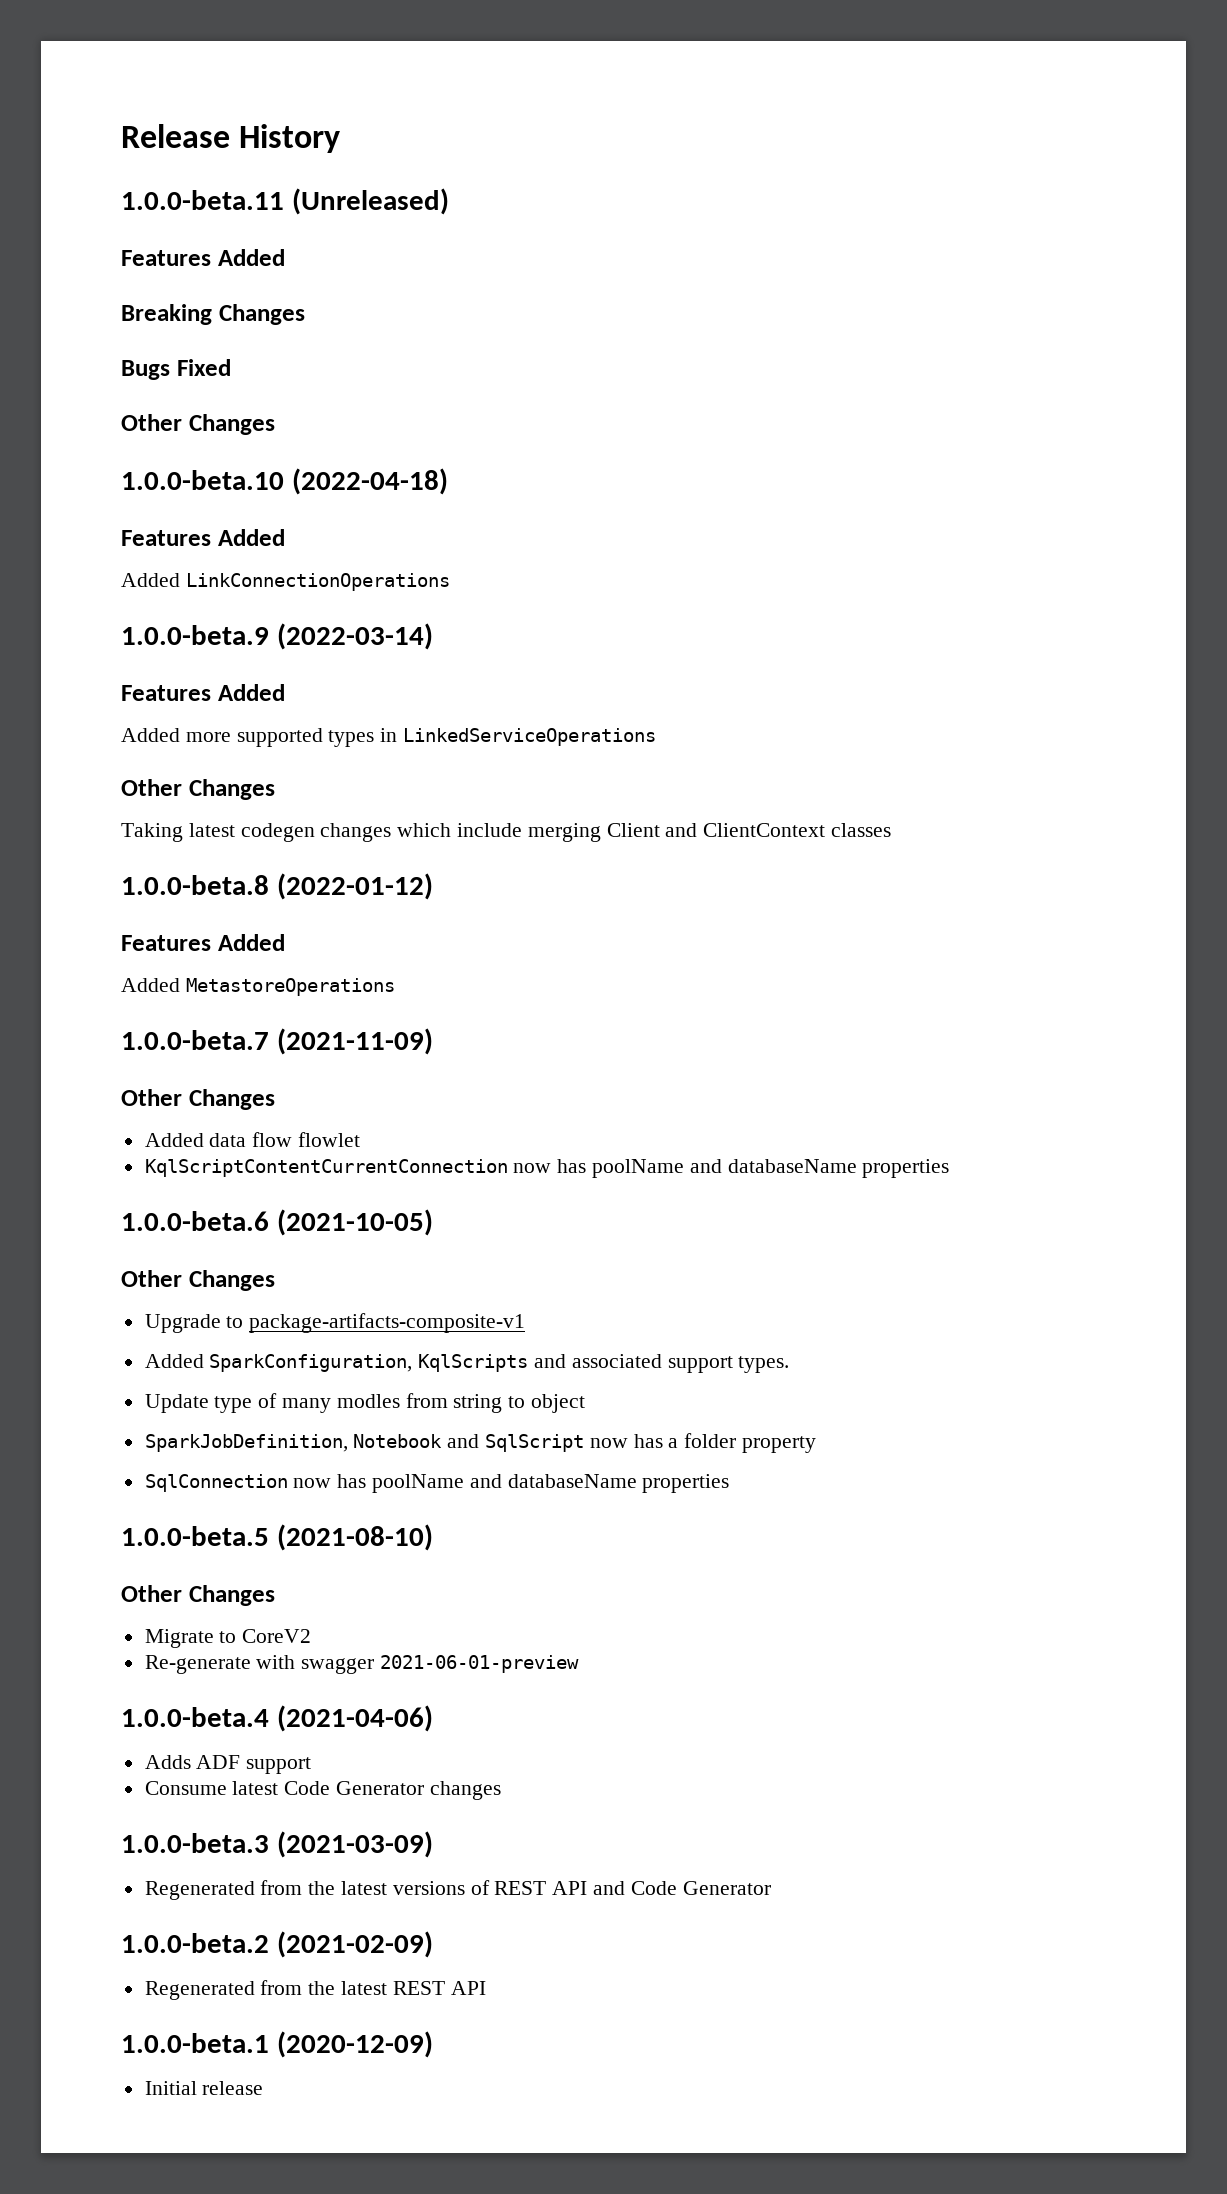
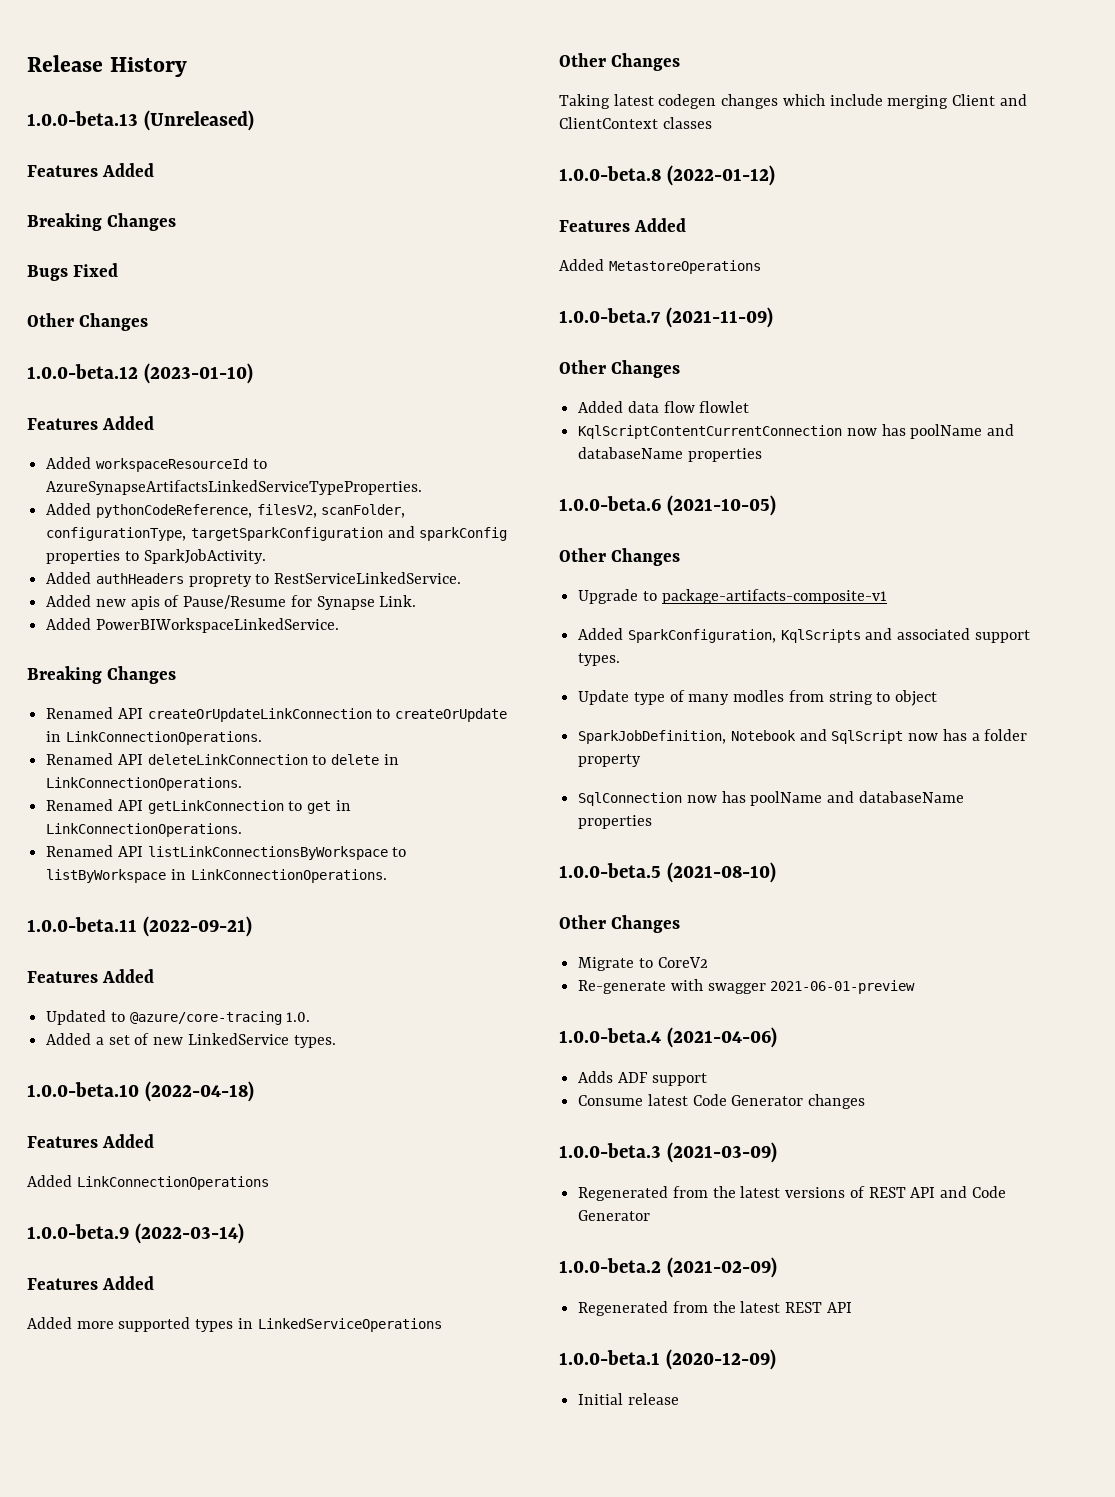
[121,190,284,210] 1.0.0-beta.11 -> [27,111,138,126] 1.0.0-beta.13
(275, 424) none -> [27,363,253,384] [27,416,155,430] [46,457,267,472] [46,480,423,495] [46,503,406,518] [46,526,508,541] [46,549,266,564] [46,572,462,587] [46,595,417,610] [46,618,339,633] [27,666,177,684] [46,707,508,722] [46,731,262,745] [46,753,399,765] [46,777,243,791] [46,799,351,814] [46,823,243,837] [46,845,407,860] [46,869,387,883] [27,916,252,937] [27,969,155,983] [46,1010,311,1025] [46,1033,336,1048] // 1.0.0-beta.12 (2023-01-10) // Features Added // Added workspaceResourceId to AzureSynapseArtifactsLinkedServiceTypeProperties. // Added pythonCodeReference, filesV2, scanFolder, configurationType, targetSparkConfiguration and sparkConfig properties to SparkJobActivity. // Added authHeaders proprety to RestServiceLinkedService. // Added new apis of Pause/Resume for Synapse Link. // Added PowerBIWorkspaceLinkedService. // Breaking Changes // Renamed API createOrUpdateLinkConnection to createOrUpdate in LinkConnectionOperations. // Renamed API deleteLinkConnection to delete in LinkConnectionOperations. // Renamed API getLinkConnection to get in LinkConnectionOperations. // Renamed API listLinkConnectionsByWorkspace to listByWorkspace in LinkConnectionOperations. // 1.0.0-beta.11 (2022-09-21) // Features Added // Updated to @azure/core-tracing 1.0. // Added a set of new LinkedService types.

